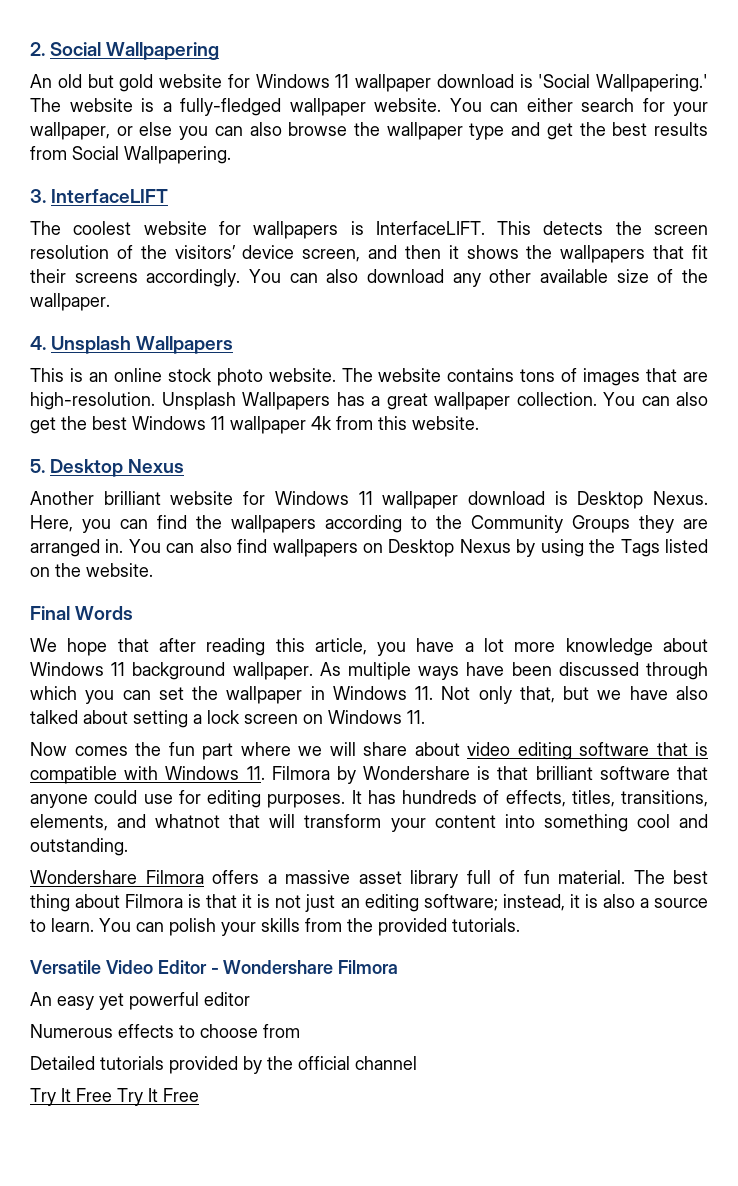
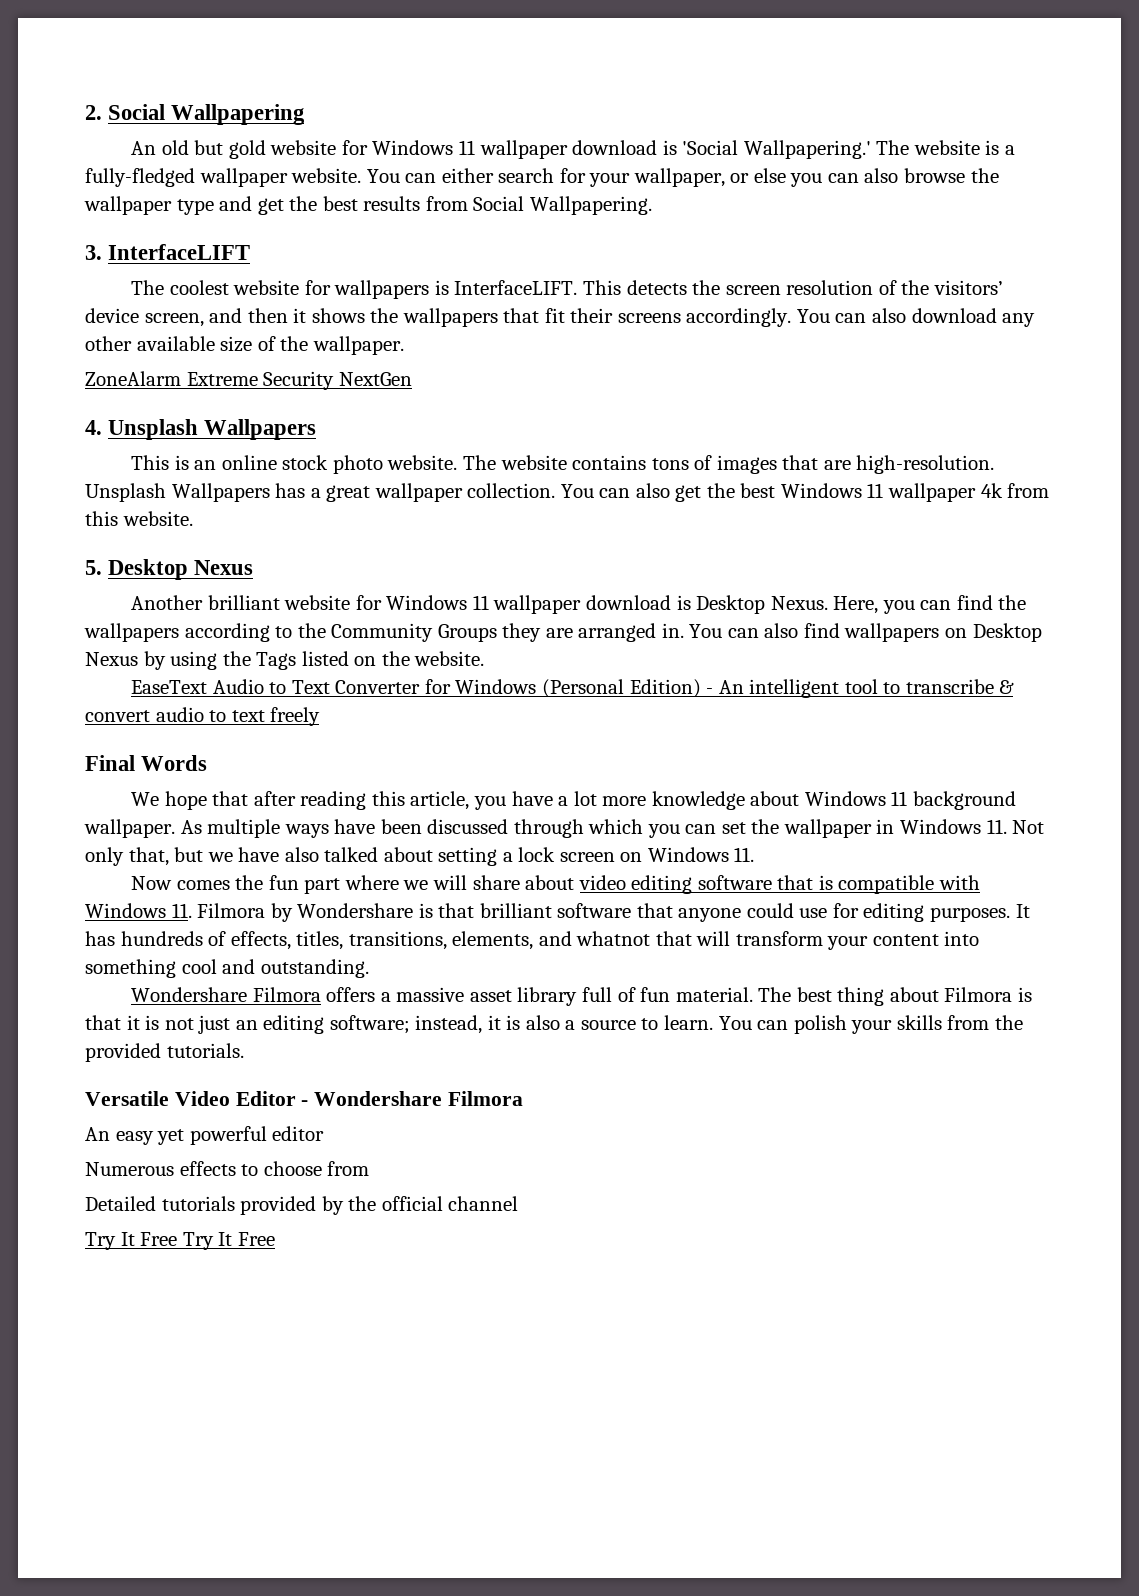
(110, 302) none -> [85,371,412,390] // ZoneAlarm Extreme Security NextGen
(153, 570) none -> [131,679,1015,698] [85,707,321,726] // EaseText Audio to Text Converter for Windows (Personal Edition) - An intelligent tool to transcribe & convert audio to text freely

